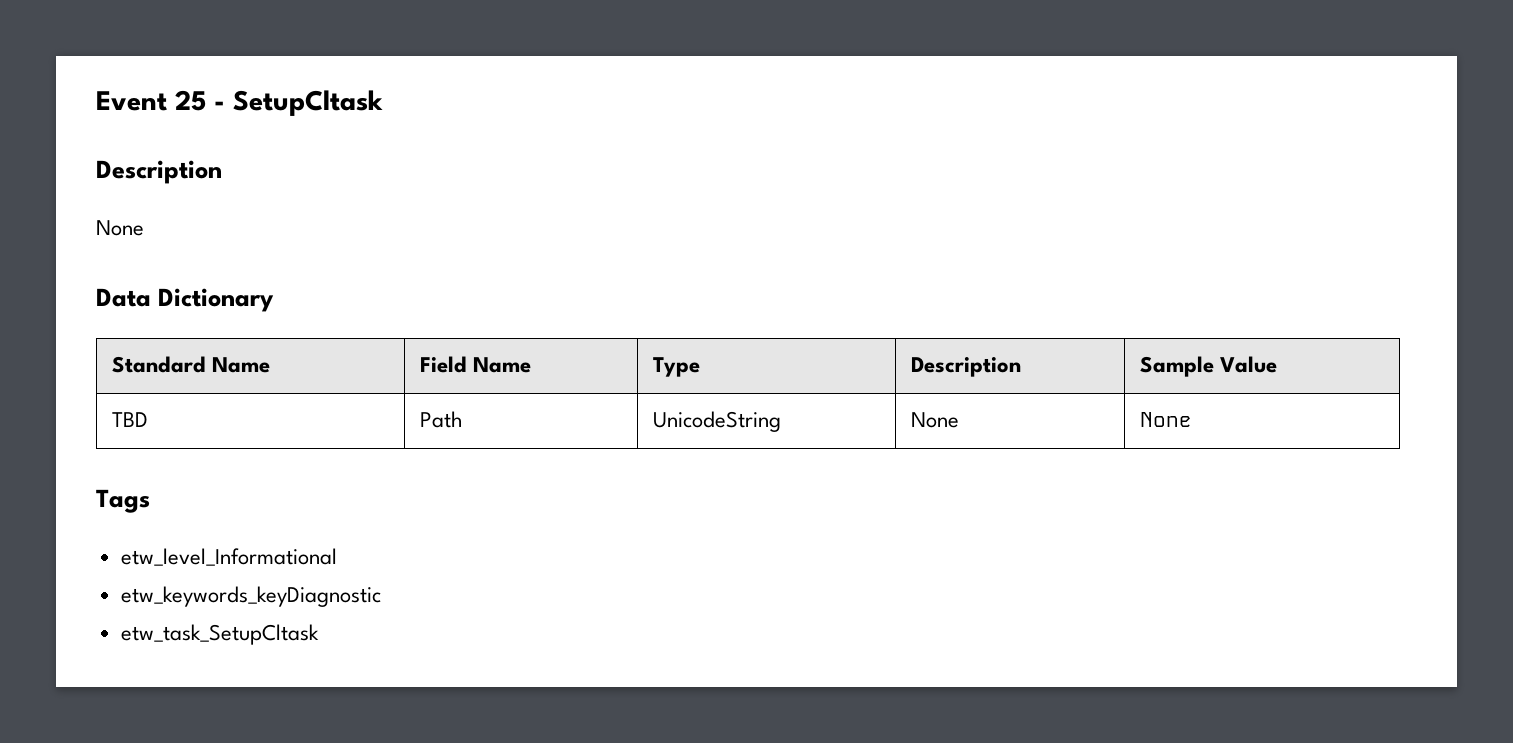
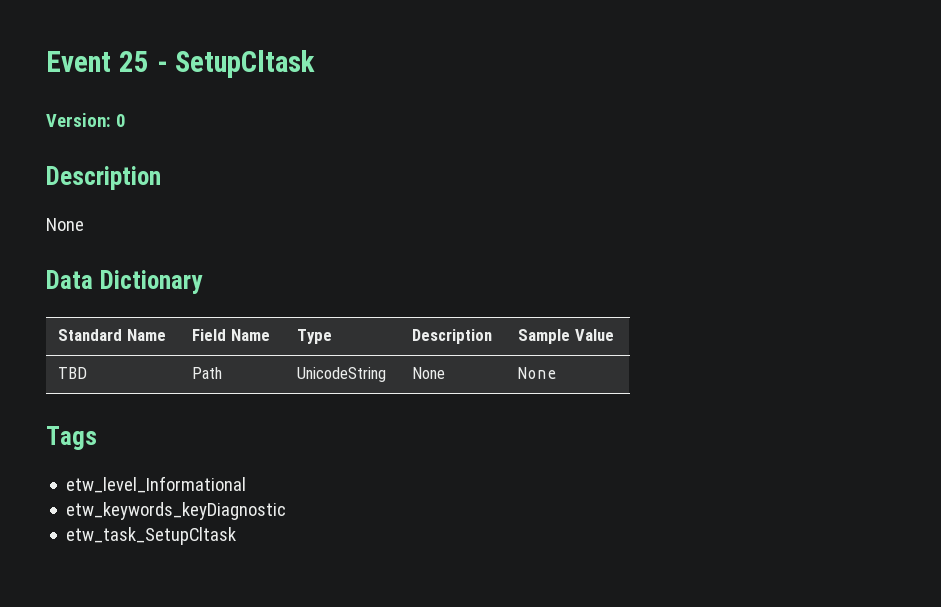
(383, 103) none -> [46,113,125,127] // Version: 0

